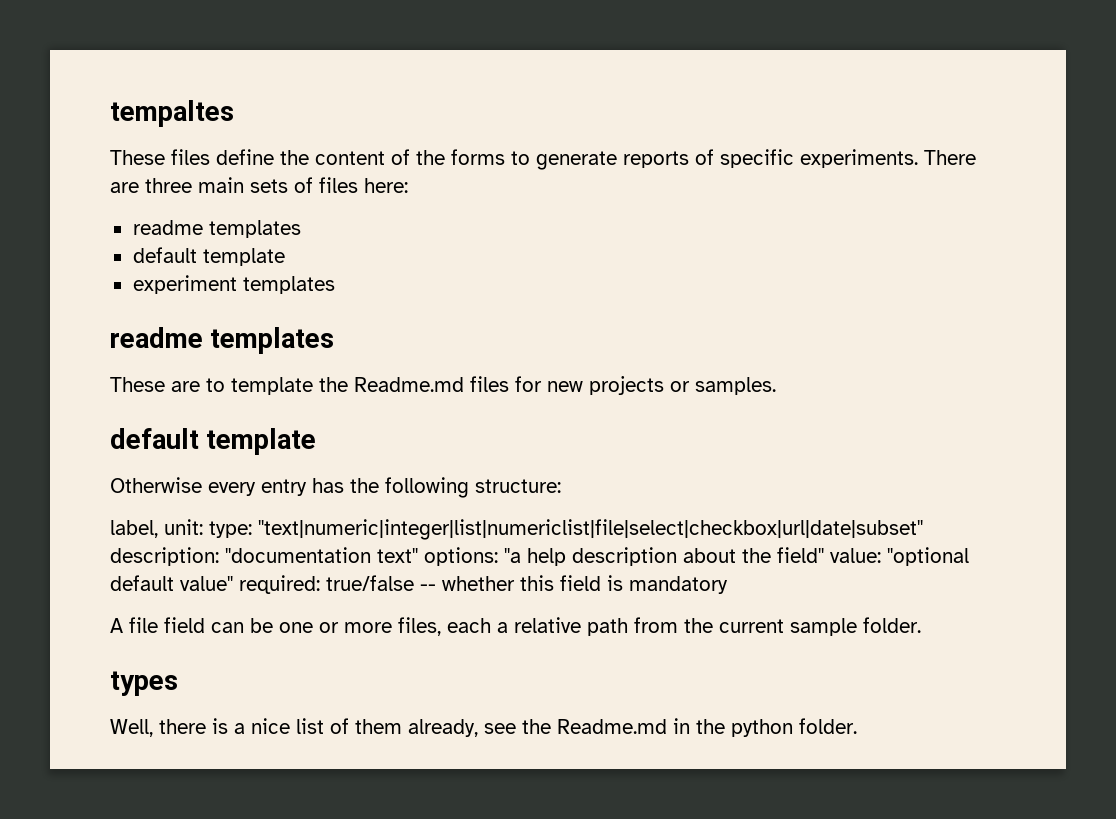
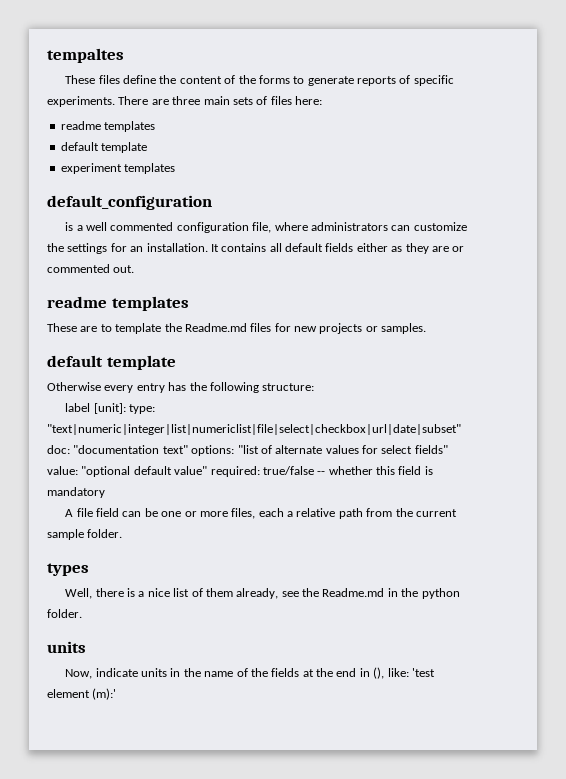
(335, 285) none -> [47,195,212,210] [65,222,467,233] [47,243,465,254] [47,264,135,273] // default_configuration // is a well commented configuration file, where administrators can customize the settings for an installation. It contains all default fields either as they are or commented out.
[110,519,203,538] label, unit: -> [65,403,126,414] label [unit]:
[110,547,219,566] description: -> [47,445,70,454] doc:
[504,547,824,566] "a help description about the field" -> [237,445,448,454] "list of alternate values for select fields"
(857, 726) none -> [47,641,86,653] [65,667,435,679] [47,688,117,700] // units // Now, indicate units in the name of the fields at the end in (), like: 'test element (m):'

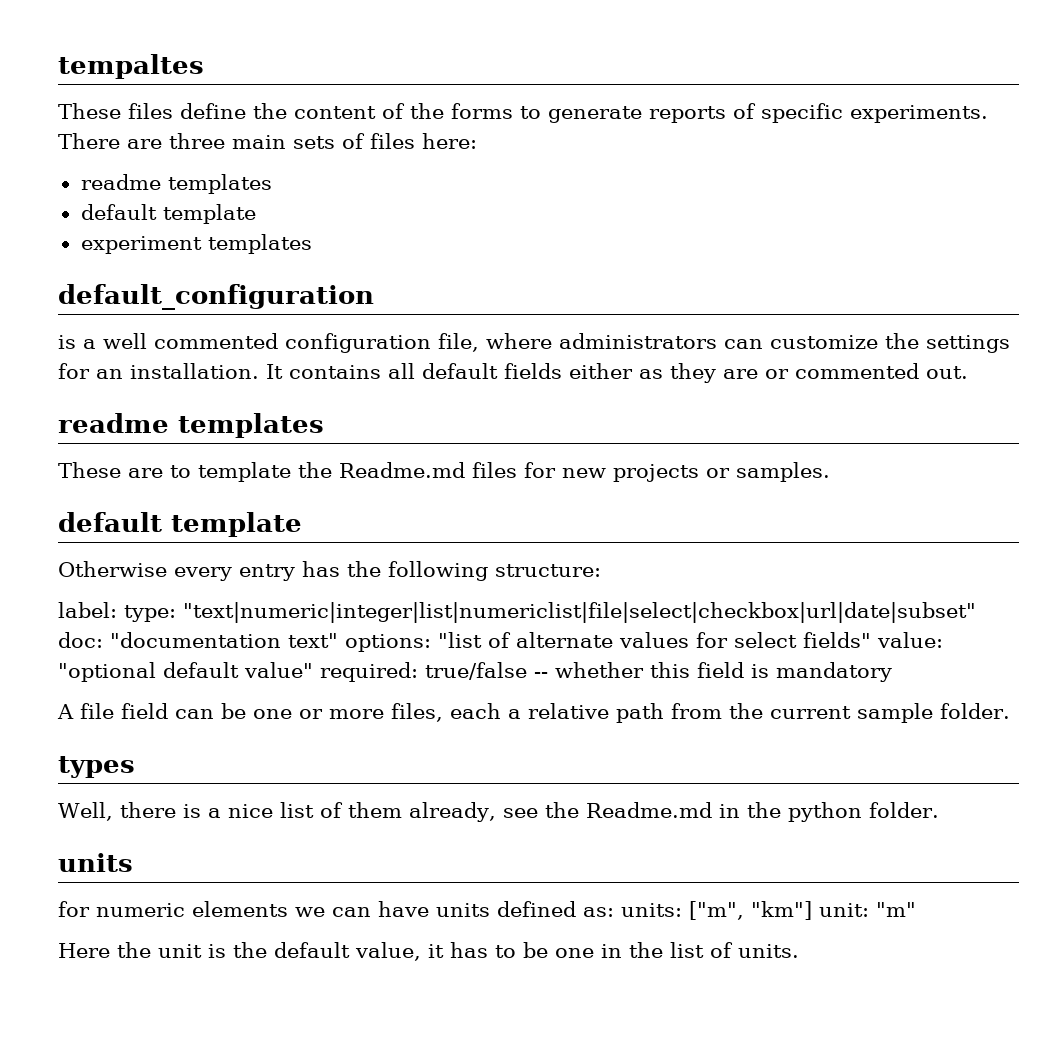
[65,403,126,414] label [unit]: -> [58,602,117,618] label:
[65,667,435,679] [47,688,117,700] Now, indicate units in the name of the fields at the end in (), like: 'test element (m):' -> [58,901,916,920] [58,942,799,961] for numeric elements we can have units defined as: units: ["m", "km"] unit: "m" // Here the unit is the default value, it has to be one in the list of units.

